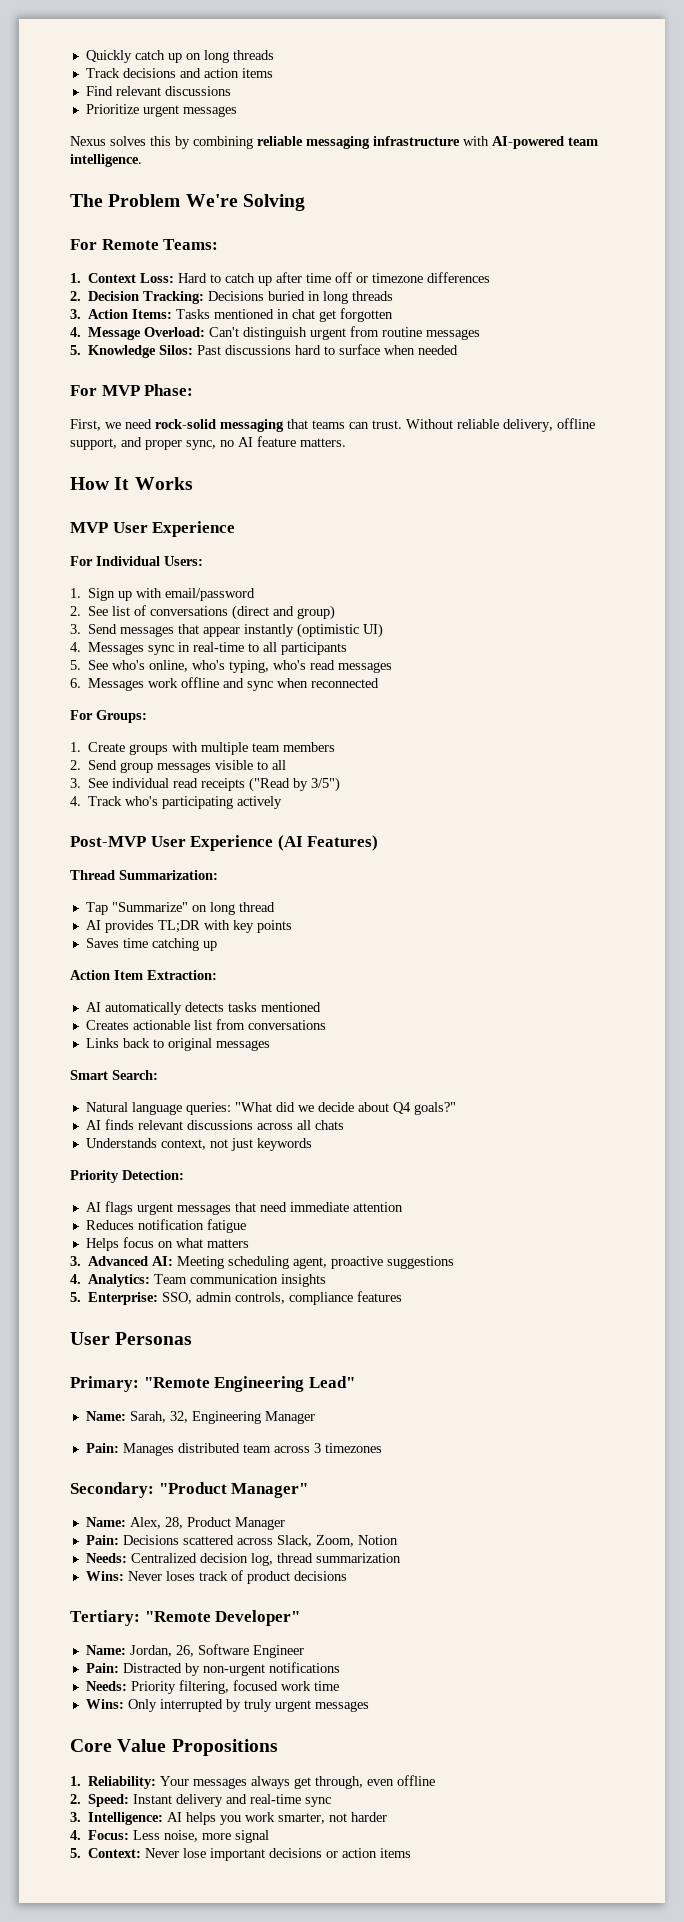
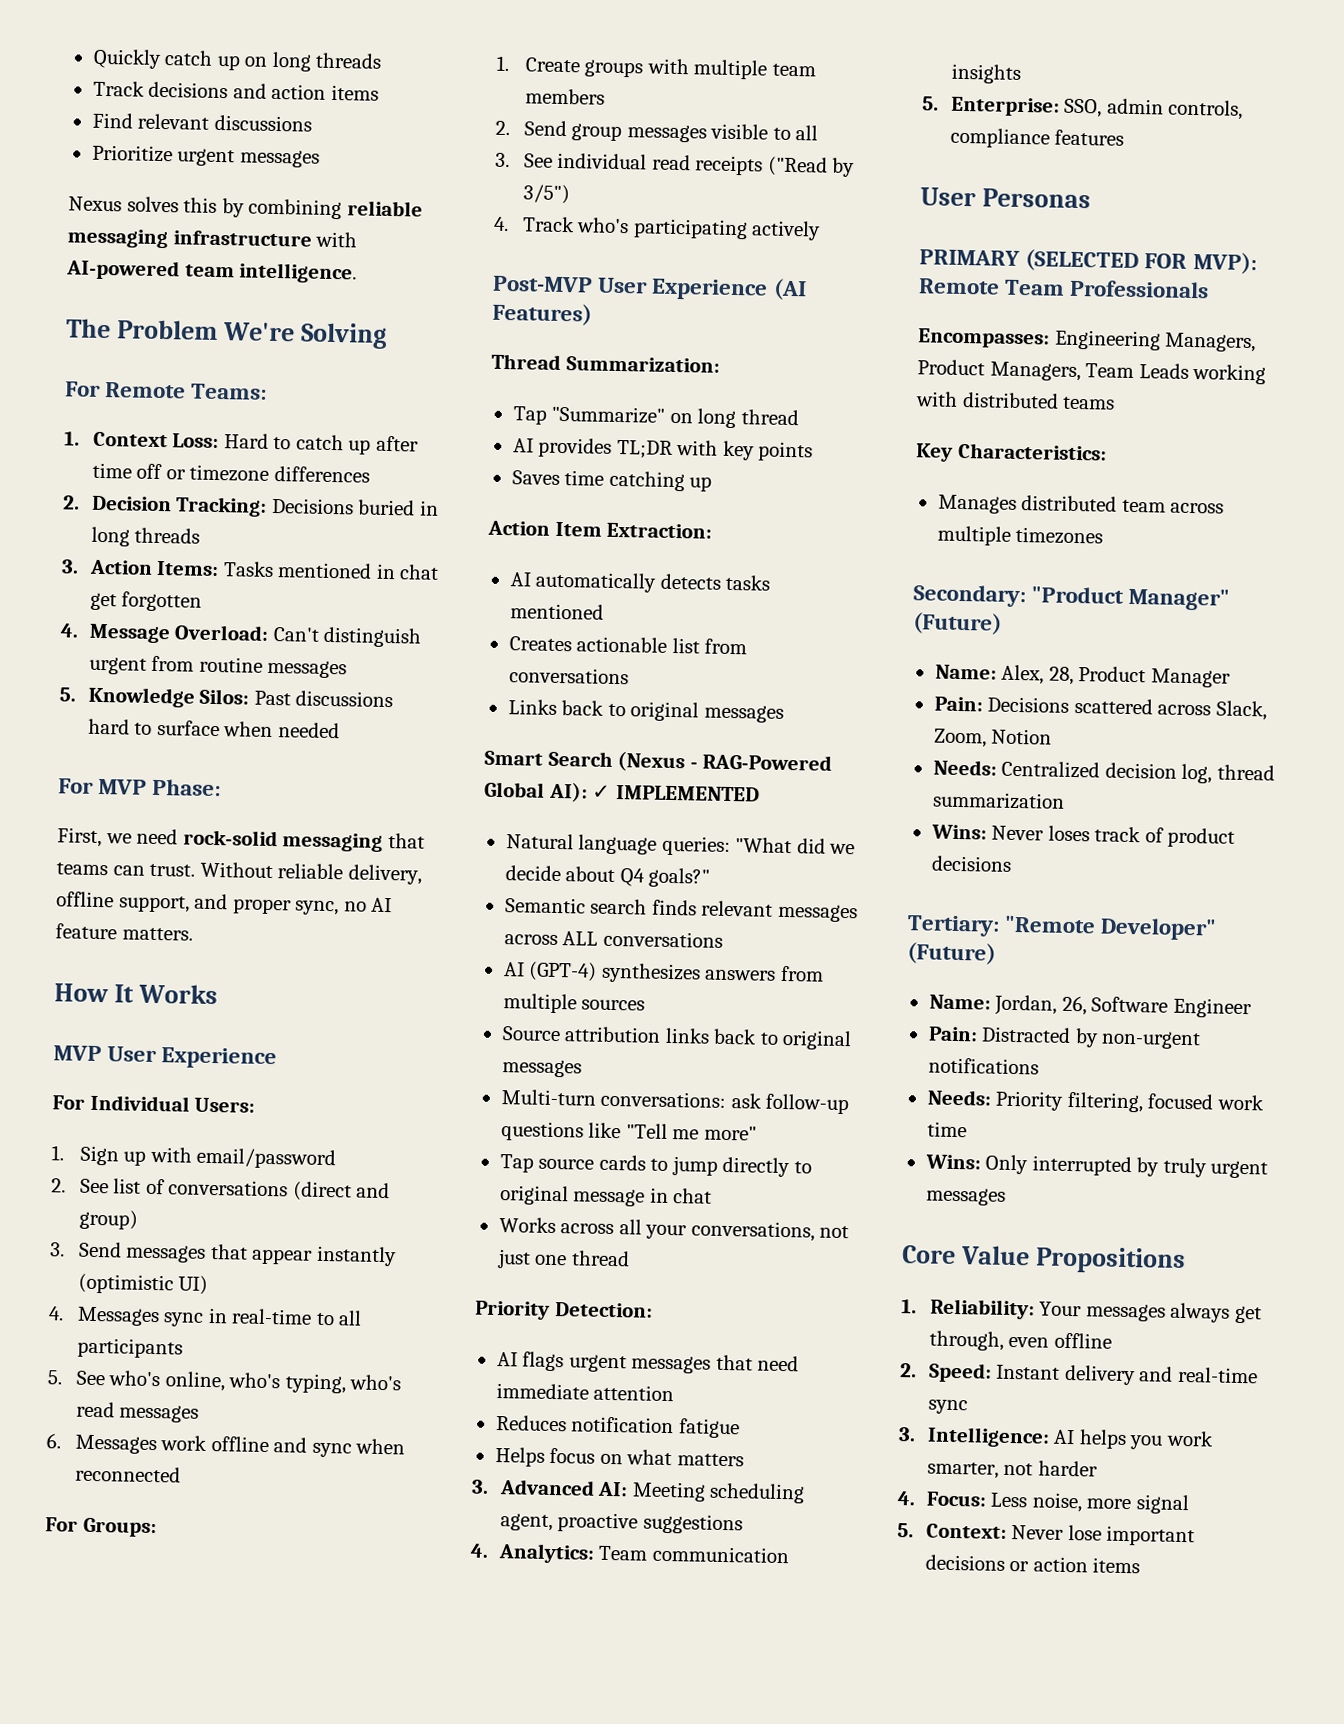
[112,1070,158,1080] Search: -> [547,750,833,773] [484,781,760,803] Search (Nexus - RAG-Powered Global AI): ✓ IMPLEMENTED
[85,1119,344,1130] [85,1138,312,1151] AI finds relevant discussions across all chats // Understands context, not just keywords -> [504,897,858,923] [503,930,723,948] [502,961,824,984] [502,993,646,1014] [501,1026,853,1051] [501,1059,582,1078] [500,1089,850,1115] [500,1121,757,1142] [499,1154,812,1178] [499,1185,713,1207] [498,1217,850,1242] [496,1249,630,1269] Semantic search finds relevant messages across ALL conversations // AI (GPT-4) synthesizes answers from multiple sources // Source attribution links back to original messages // Multi-turn conversations: ask follow-up questions like "Tell me more" // Tap source cards to jump directly to original message in chat // Works across all your conversations, not just one thread
[70,1376,355,1392] [85,1411,315,1424] [85,1443,119,1453] Primary: "Remote Engineering Lead" // Name: Sarah, 32, Engineering Manager // Pain: -> [919,249,1257,275] [918,278,1210,299] [918,328,1257,353] [917,359,1267,385] [915,391,1116,410] [916,442,1107,462] PRIMARY (SELECTED FOR MVP): Remote Team Professionals // Encompasses: Engineering Managers, Product Managers, Team Leads working with distributed teams // Key Characteristics: //
[313,1443,321,1453] 3 -> [936,525,1011,546] multiple
(309, 1490) none -> [913,612,1002,635] (Future)
(301, 1618) none -> [907,942,996,965] (Future)

